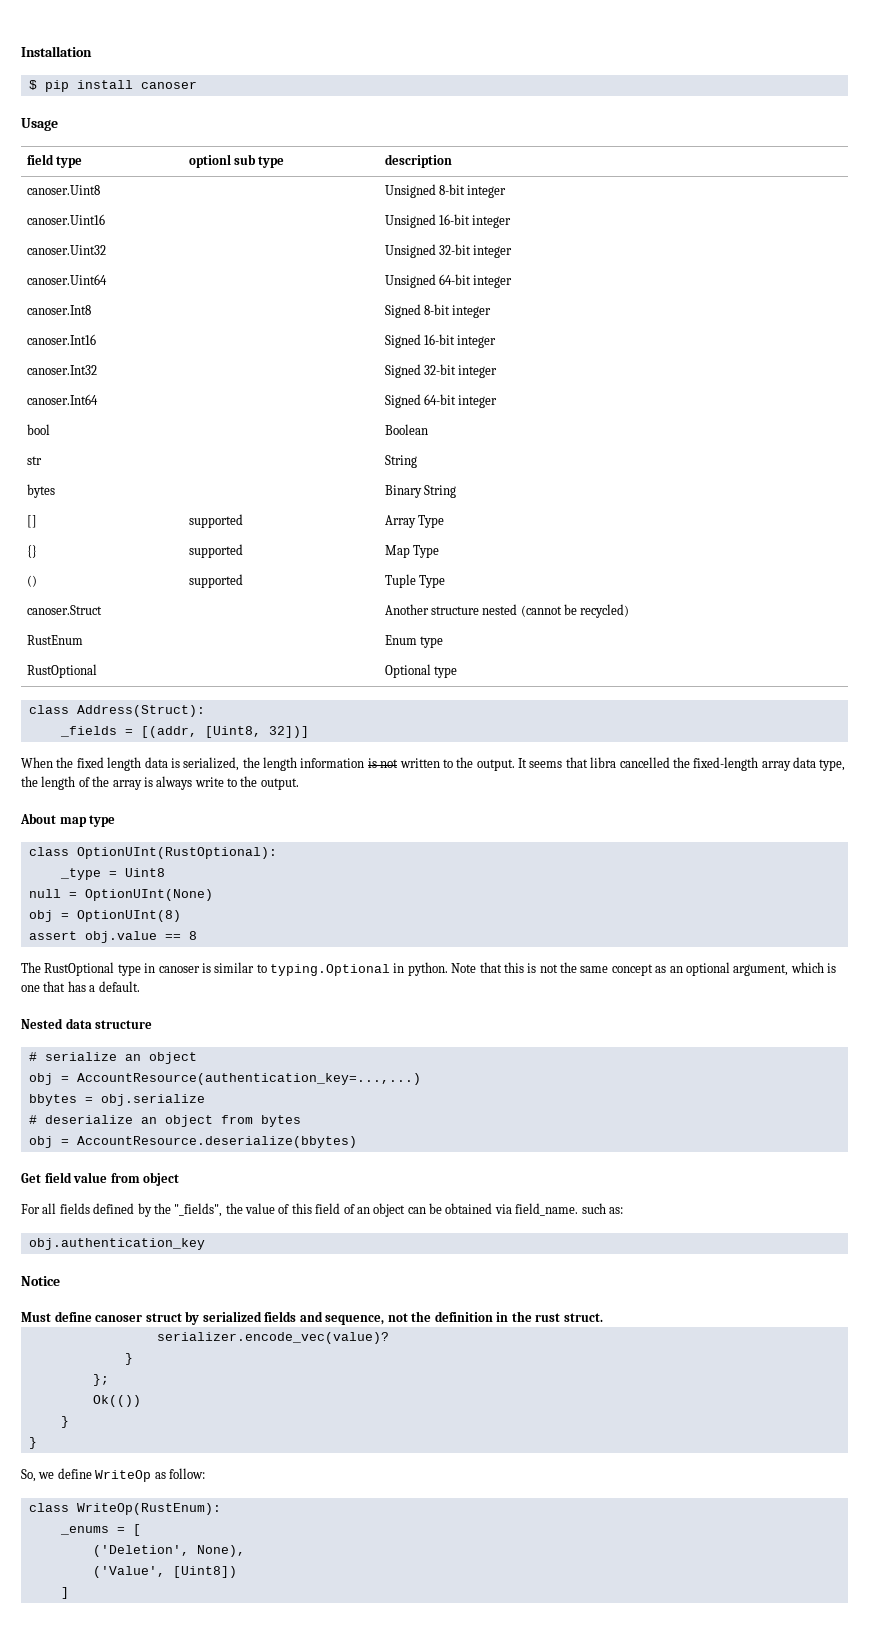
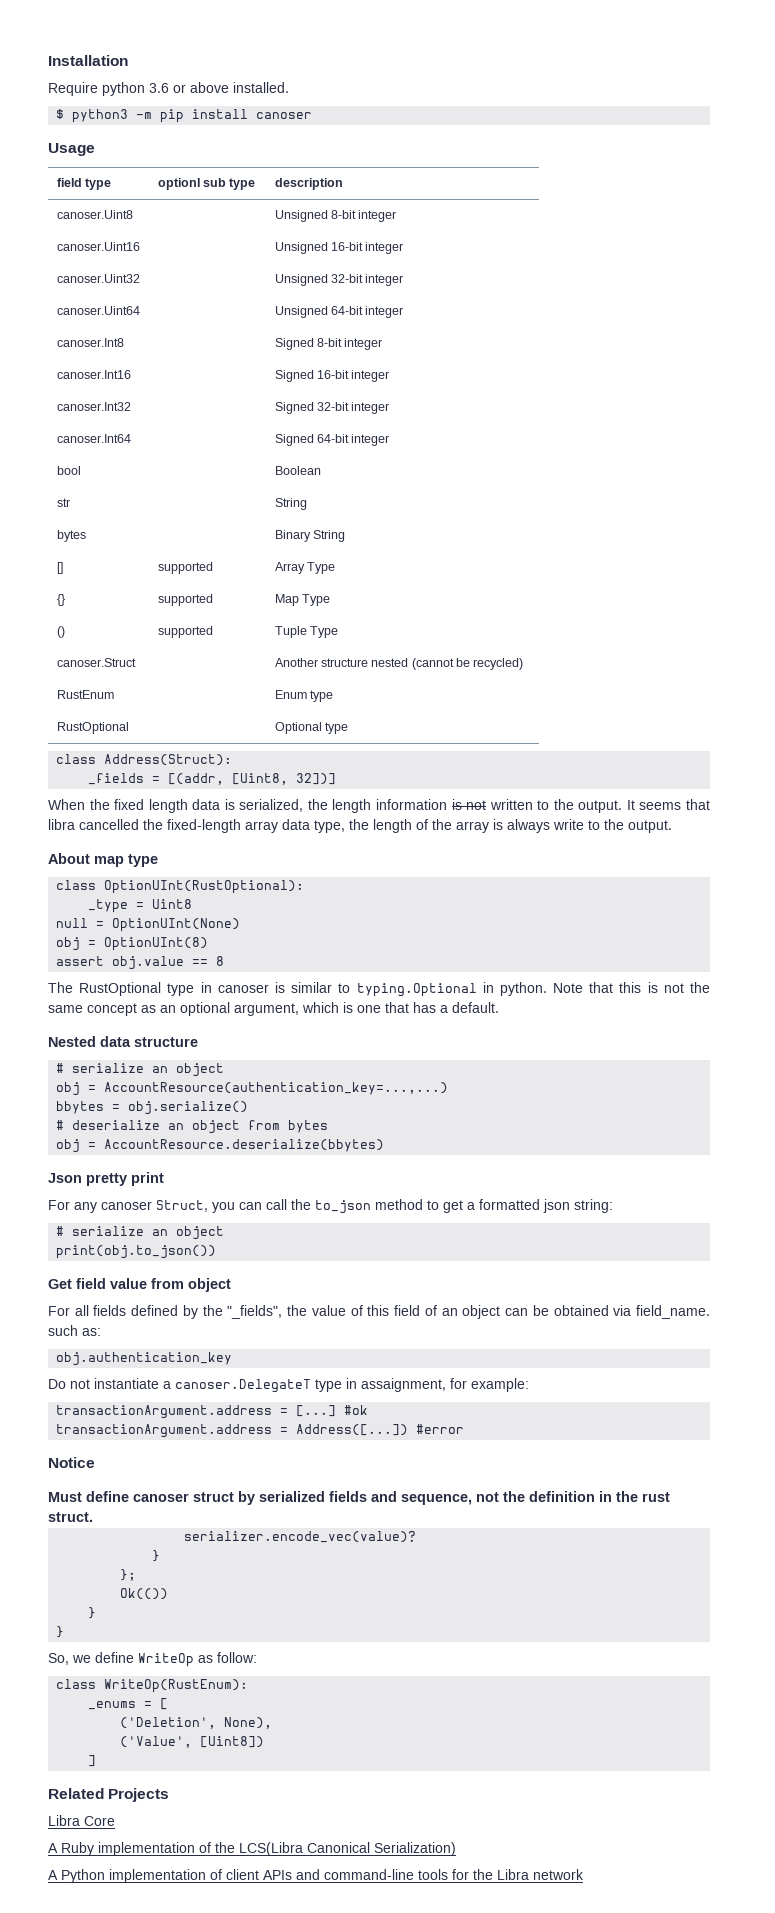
(92, 51) none -> [48,82,289,96] // Require python 3.6 or above installed.
(37, 85) none -> [72,109,153,123] python3 -m
[100,1094,205,1106] obj.serialize -> [128,1101,249,1115] obj.serialize()
(357, 1142) none -> [48,1172,164,1186] [48,1199,613,1214] [56,1226,225,1240] [56,1245,217,1259] // Json pretty print // For any canoser Struct, you can call the to_json method to get a formatted json string: // # serialize an object // print(obj.to_json())
(205, 1244) none -> [48,1378,529,1393] [56,1405,369,1419] [56,1424,465,1438] // Do not instantiate a canoser.DelegateT type in assaignment, for example: // transactionArgument.address = [...] #ok // transactionArgument.address = Address([...]) #error
(69, 1593) none -> [48,1788,170,1802] [48,1815,115,1826] [48,1842,456,1856] [48,1869,584,1883] // Related Projects // Libra Core // A Ruby implementation of the LCS(Libra Canonical Serialization) // A Python implementation of client APIs and command-line tools for the Libra network

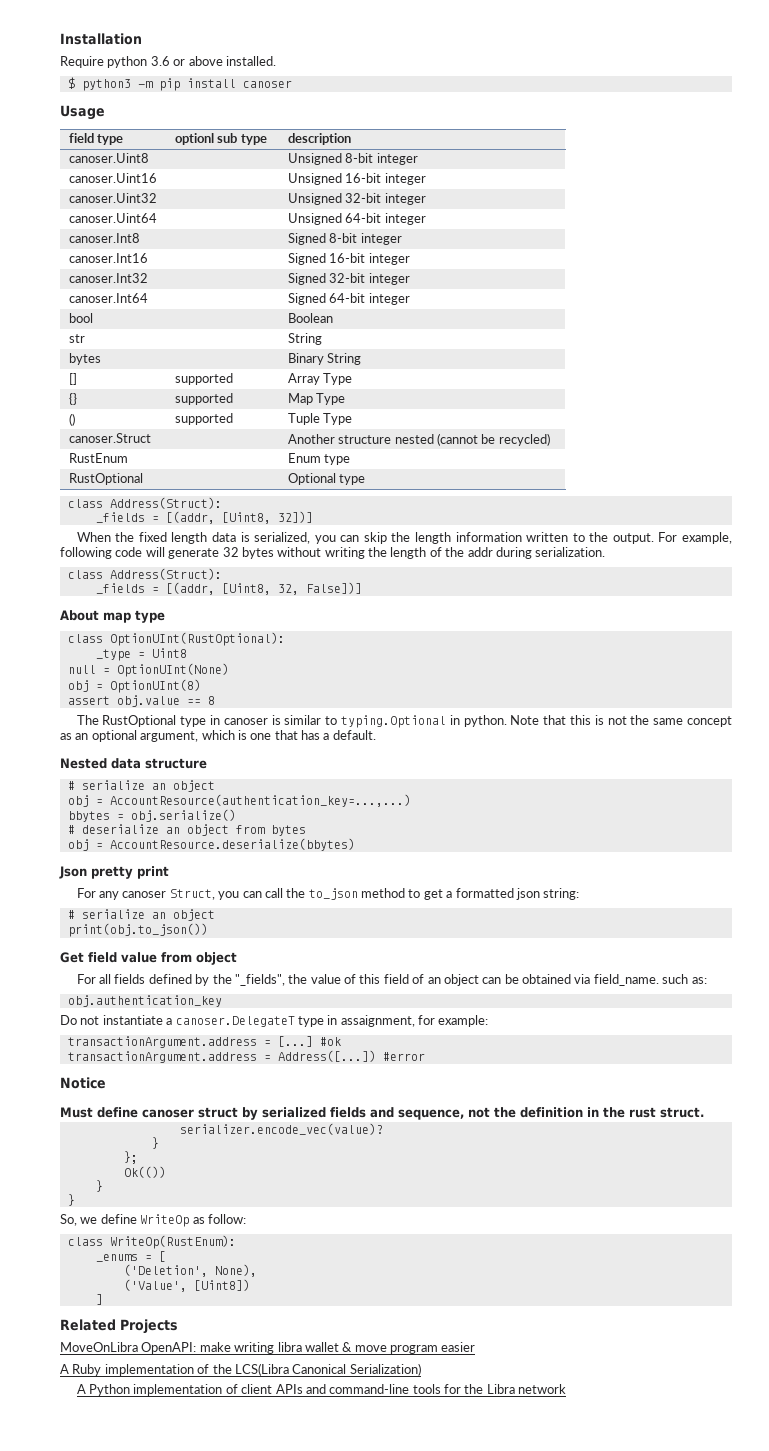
(304, 805) none -> [314,532,387,544] you can skip
[451,799,487,810] is not -> (522, 537) none
[626,799,710,810] [48,819,672,833] It seems that libra cancelled the fixed-length array data type, the length of the array is always write to the output. -> [658,532,732,544] [60,547,606,559] [67,568,222,580] [95,582,362,595] For example, following code will generate 32 bytes without writing the length of the addr during serialization. // class Address(Struct): // _fields = [(addr, [Uint8, 32, False])]
[48,1815,115,1826] Libra Core -> [60,1342,476,1354] MoveOnLibra OpenAPI: make writing libra wallet & move program easier

